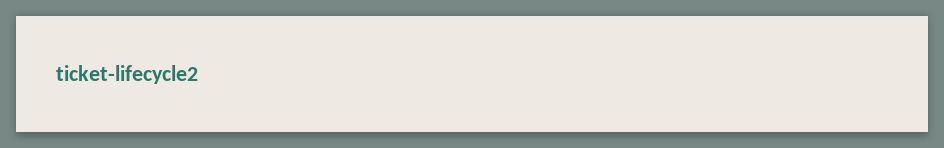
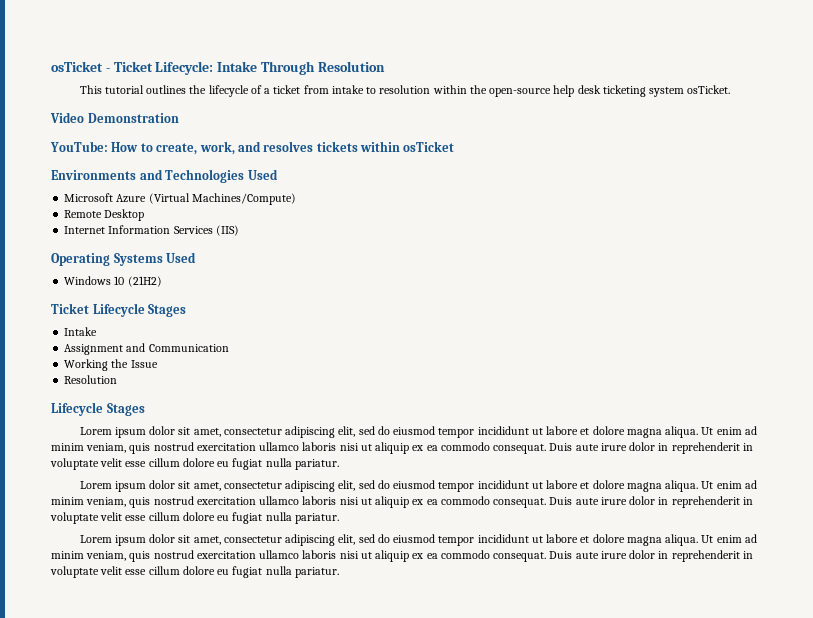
[56,65,198,84] ticket-lifecycle2 -> [51,61,385,75] [79,85,731,97] [50,112,179,123] [50,141,455,155] [51,169,278,183] [64,193,296,205] [64,209,145,221] [64,225,239,236] [51,252,197,266] [64,276,162,287] [51,303,187,317] [64,327,98,336] [64,343,229,355] [64,359,158,371] [64,375,118,384] [51,402,145,416] [79,426,757,438] [51,442,753,454] [50,458,339,470] [79,480,757,492] [51,496,753,508] [50,512,339,524] [79,534,757,546] [51,550,753,562] [50,566,339,578] osTicket - Ticket Lifecycle: Intake Through Resolution // This tutorial outlines the lifecycle of a ticket from intake to resolution within the open-source help desk ticketing system osTicket. // Video Demonstration // YouTube: How to create, work, and resolves tickets within osTicket // Environments and Technologies Used // Microsoft Azure (Virtual Machines/Compute) // Remote Desktop // Internet Information Services (IIS) // Operating Systems Used // Windows 10 (21H2) // Ticket Lifecycle Stages // Intake // Assignment and Communication // Working the Issue // Resolution // Lifecycle Stages // Lorem ipsum dolor sit amet, consectetur adipiscing elit, sed do eiusmod tempor incididunt ut labore et dolore magna aliqua. Ut enim ad minim veniam, quis nostrud exercitation ullamco laboris nisi ut aliquip ex ea commodo consequat. Duis aute irure dolor in reprehenderit in voluptate velit esse cillum dolore eu fugiat nulla pariatur. // Lorem ipsum dolor sit amet, consectetur adipiscing elit, sed do eiusmod tempor incididunt ut labore et dolore magna aliqua. Ut enim ad minim veniam, quis nostrud exercitation ullamco laboris nisi ut aliquip ex ea commodo consequat. Duis aute irure dolor in reprehenderit in voluptate velit esse cillum dolore eu fugiat nulla pariatur. // Lorem ipsum dolor sit amet, consectetur adipiscing elit, sed do eiusmod tempor incididunt ut labore et dolore magna aliqua. Ut enim ad minim veniam, quis nostrud exercitation ullamco laboris nisi ut aliquip ex ea commodo consequat. Duis aute irure dolor in reprehenderit in voluptate velit esse cillum dolore eu fugiat nulla pariatur.

